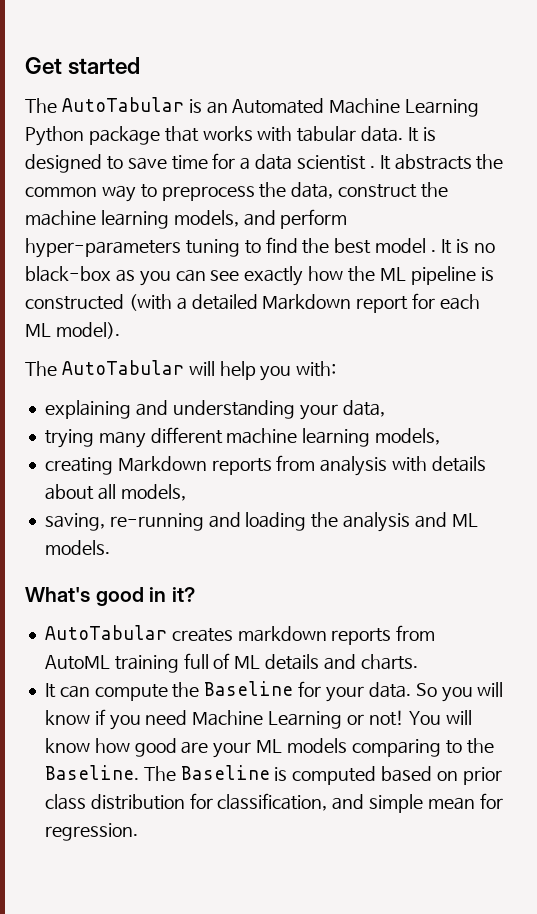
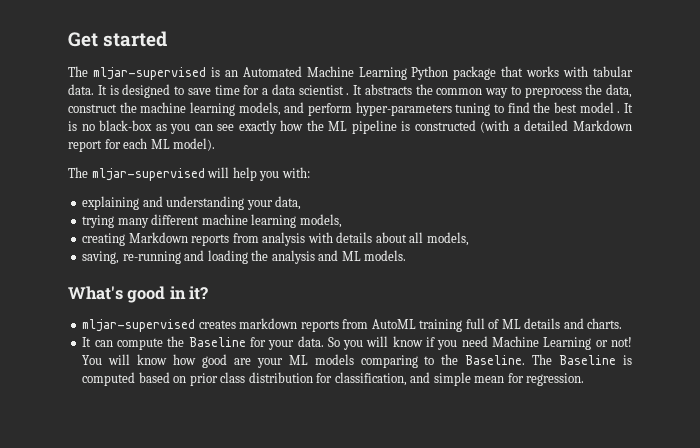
[61,97,184,112] AutoTabular -> [92,67,206,80] mljar-supervised
[61,360,184,375] AutoTabular -> [91,168,205,181] mljar-supervised
[44,625,167,640] AutoTabular -> [82,319,196,332] mljar-supervised

